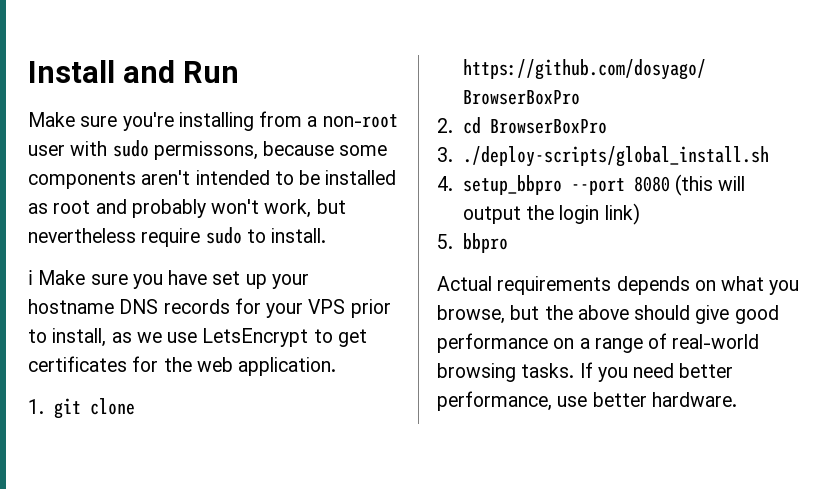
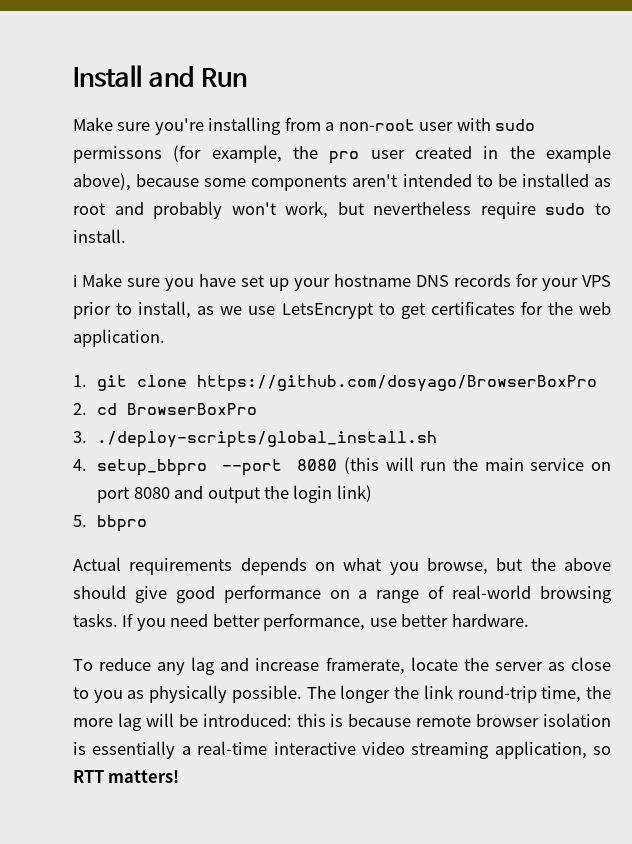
[153,141,258,160] permissons, -> [73,145,611,164] [73,173,131,191] permissons (for example, the pro user created in the example above),
(746, 183) none -> [420,458,611,471] [97,486,204,503] run the main service on port 8080 and
(737, 399) none -> [73,657,611,675] [73,685,612,703] [73,713,611,731] [73,741,611,759] [73,770,180,783] // To reduce any lag and increase framerate, locate the server as close to you as physically possible. The longer the link round-trip time, the more lag will be introduced: this is because remote browser isolation is essentially a real-time interactive video streaming application, so RTT matters!

